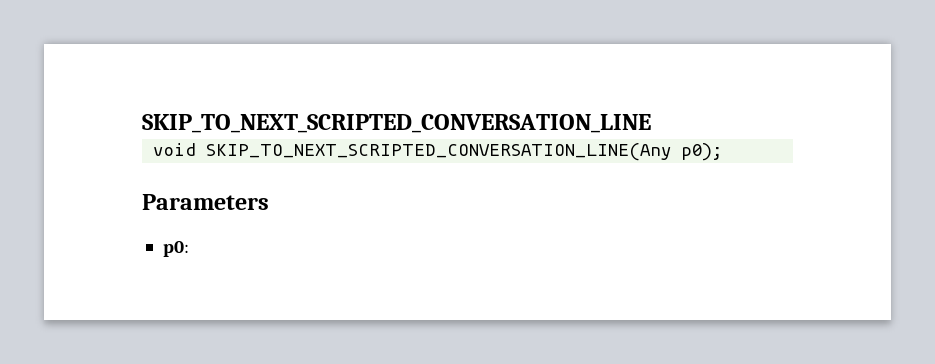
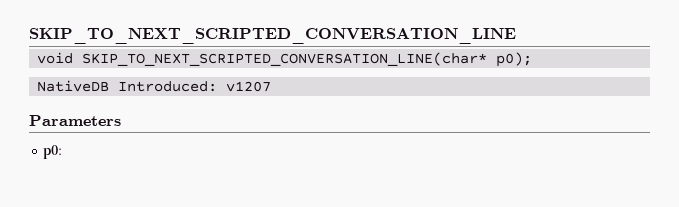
[206,143,672,161] SKIP_TO_NEXT_SCRIPTED_CONVERSATION_LINE(Any -> [81,52,487,66] SKIP_TO_NEXT_SCRIPTED_CONVERSATION_LINE(char*
(723, 152) none -> [36,80,271,92] // NativeDB Introduced: v1207

